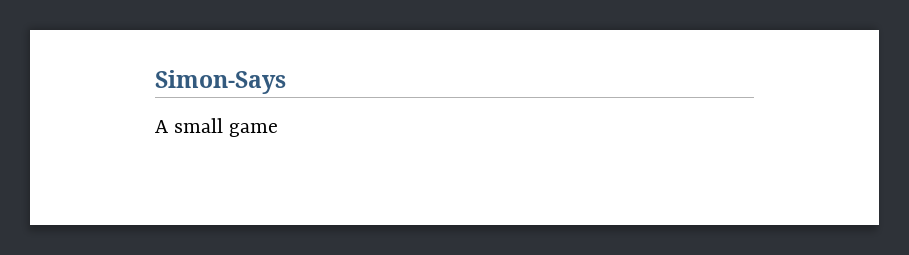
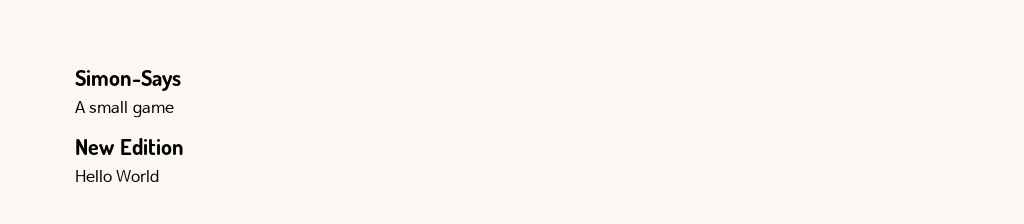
(279, 130) none -> [75,138,184,155] [75,170,160,182] // New Edition // Hello World

